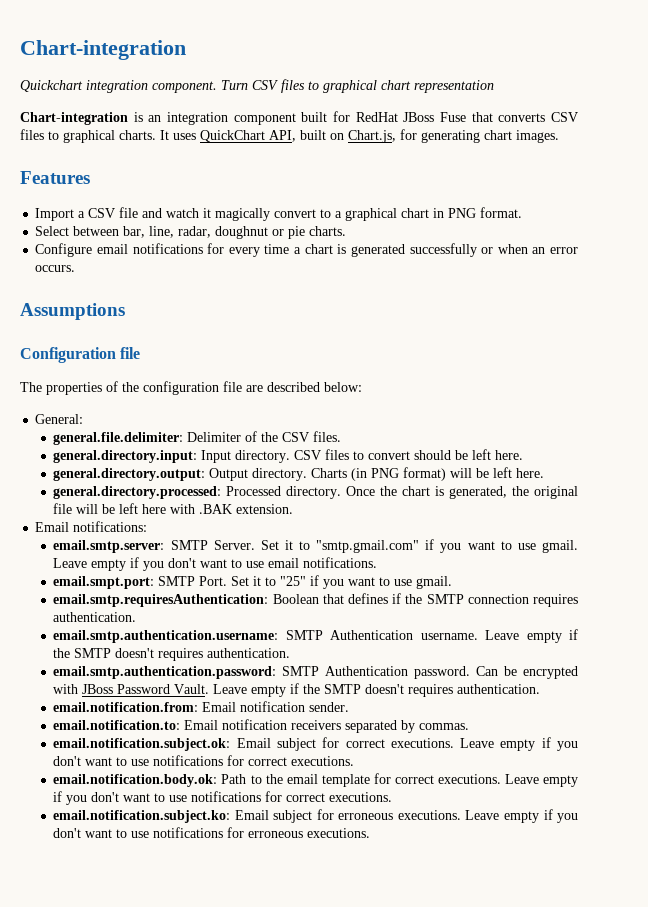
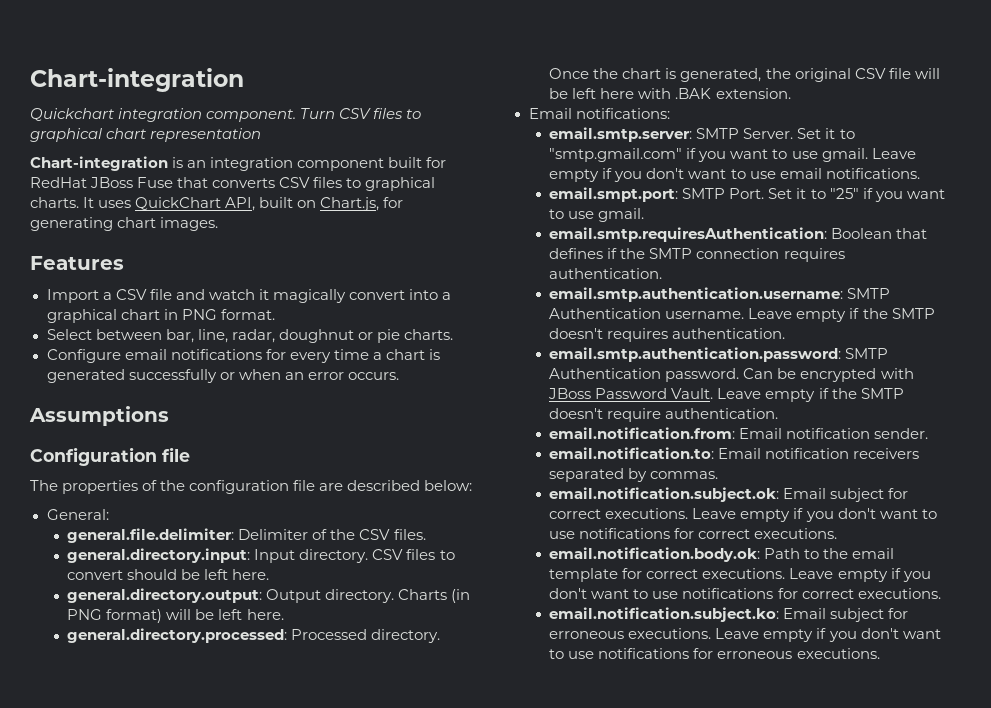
[320,209,332,218] to -> [408,289,438,300] into
(579, 492) none -> [854,68,886,79] CSV
[408,684,454,697] requires -> [607,408,662,422] require

